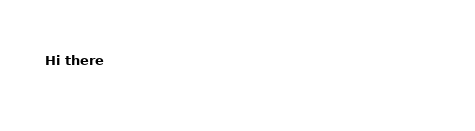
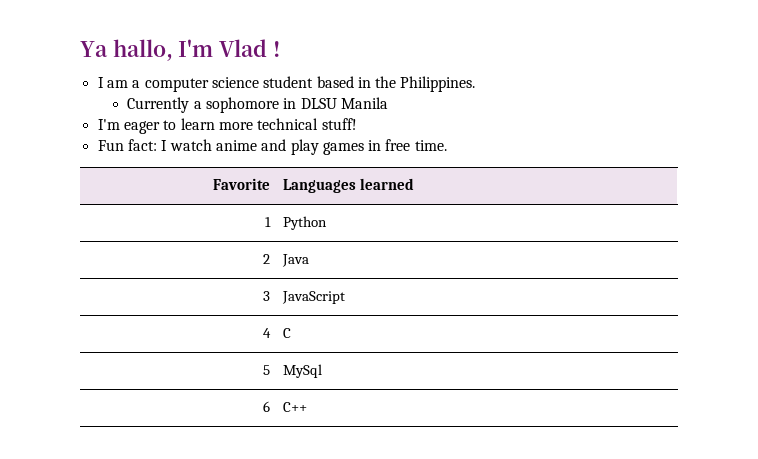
[45,55,104,65] Hi there -> [80,39,280,61] [97,76,476,92] [127,97,388,113] [97,118,357,134] [97,139,447,155] [213,178,271,190] [282,178,414,193] [265,217,272,227] [282,216,327,230] [263,254,271,264] [281,254,309,267] [263,291,271,301] [281,291,345,304] [263,328,272,338] [282,328,291,338] [263,365,271,375] [282,364,322,378] [263,401,271,412] [282,402,307,412] Ya hallo, I'm Vlad ! // I am a computer science student based in the Philippines. // Currently a sophomore in DLSU Manila // I'm eager to learn more technical stuff! // Fun fact: I watch anime and play games in free time. // Favorite | Languages learned // 1 | Python // 2 | Java // 3 | JavaScript // 4 | C // 5 | MySql // 6 | C++

